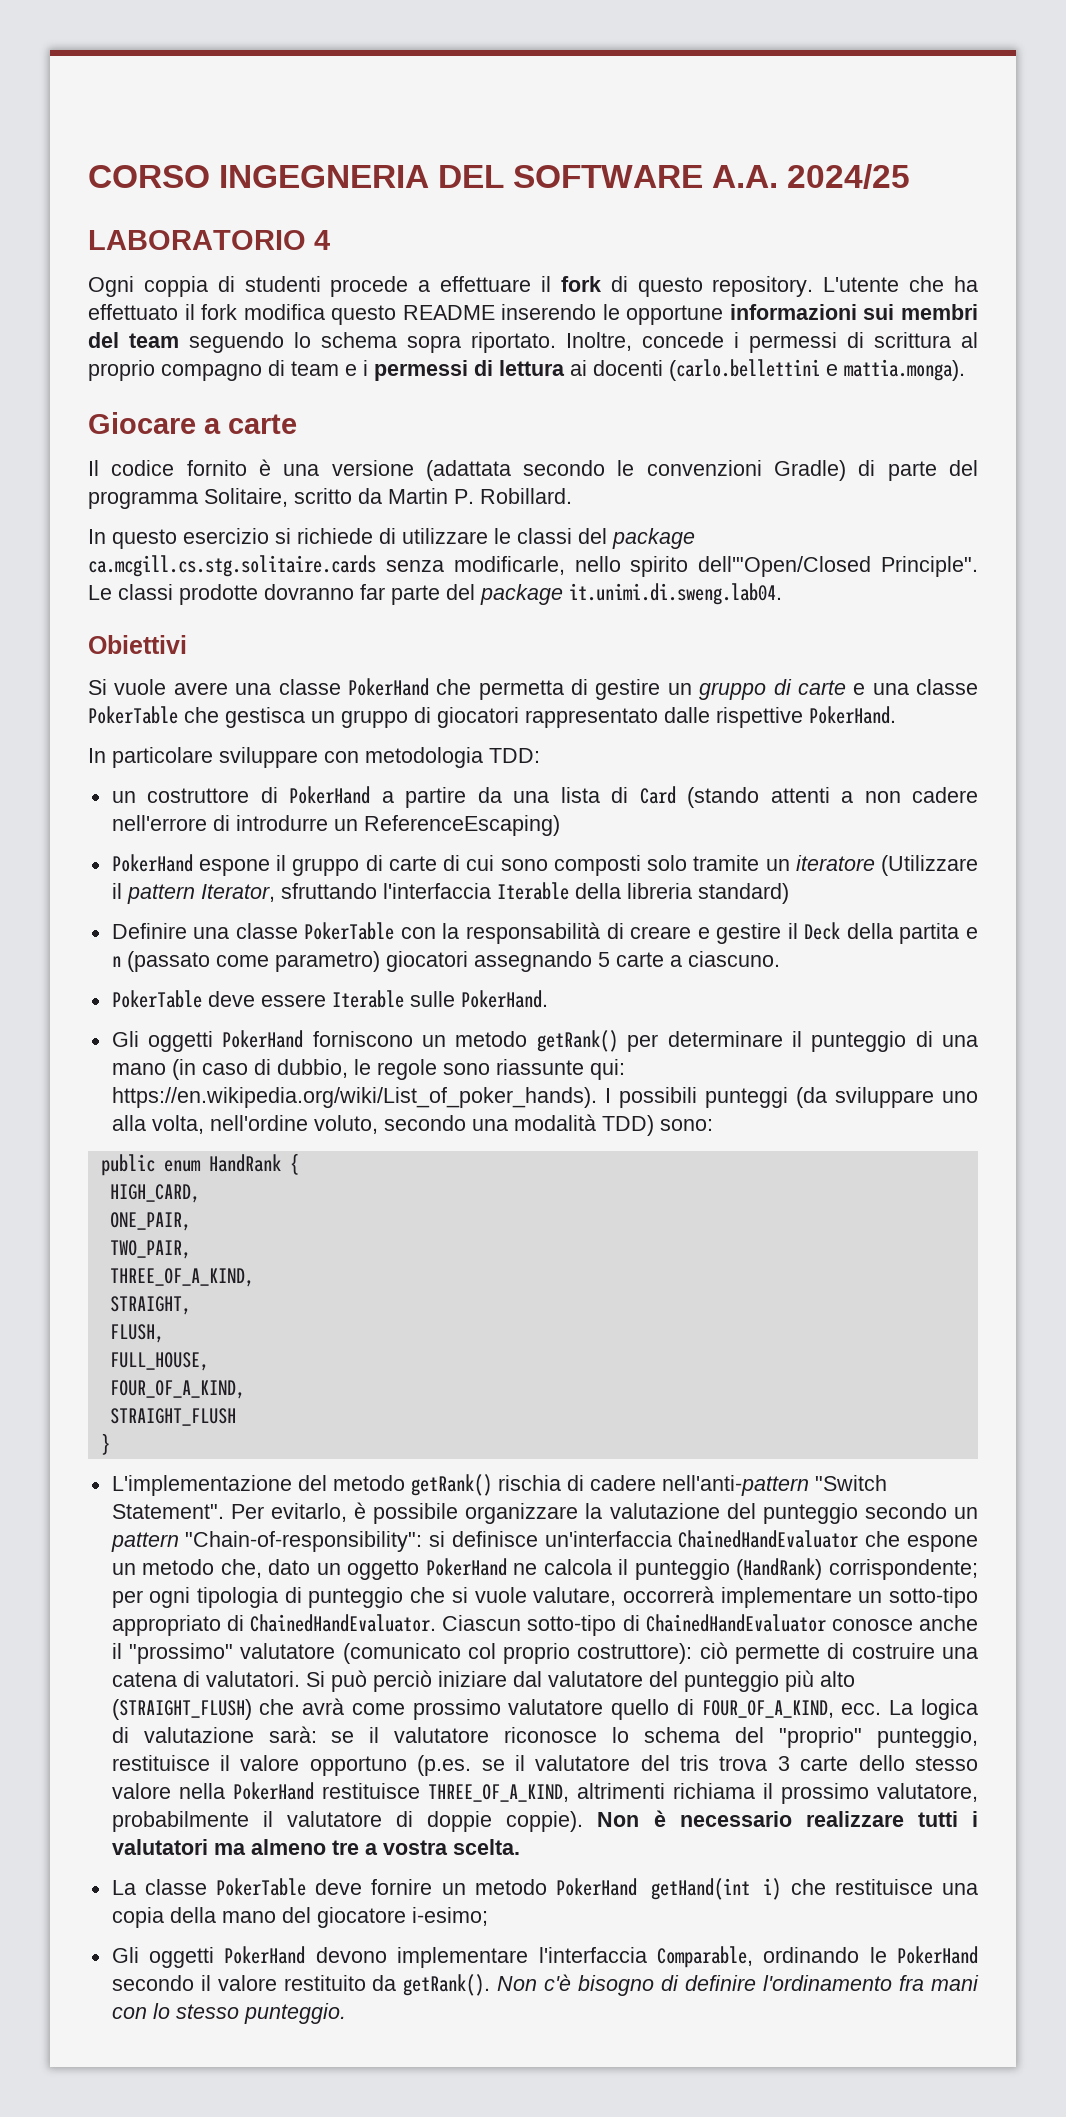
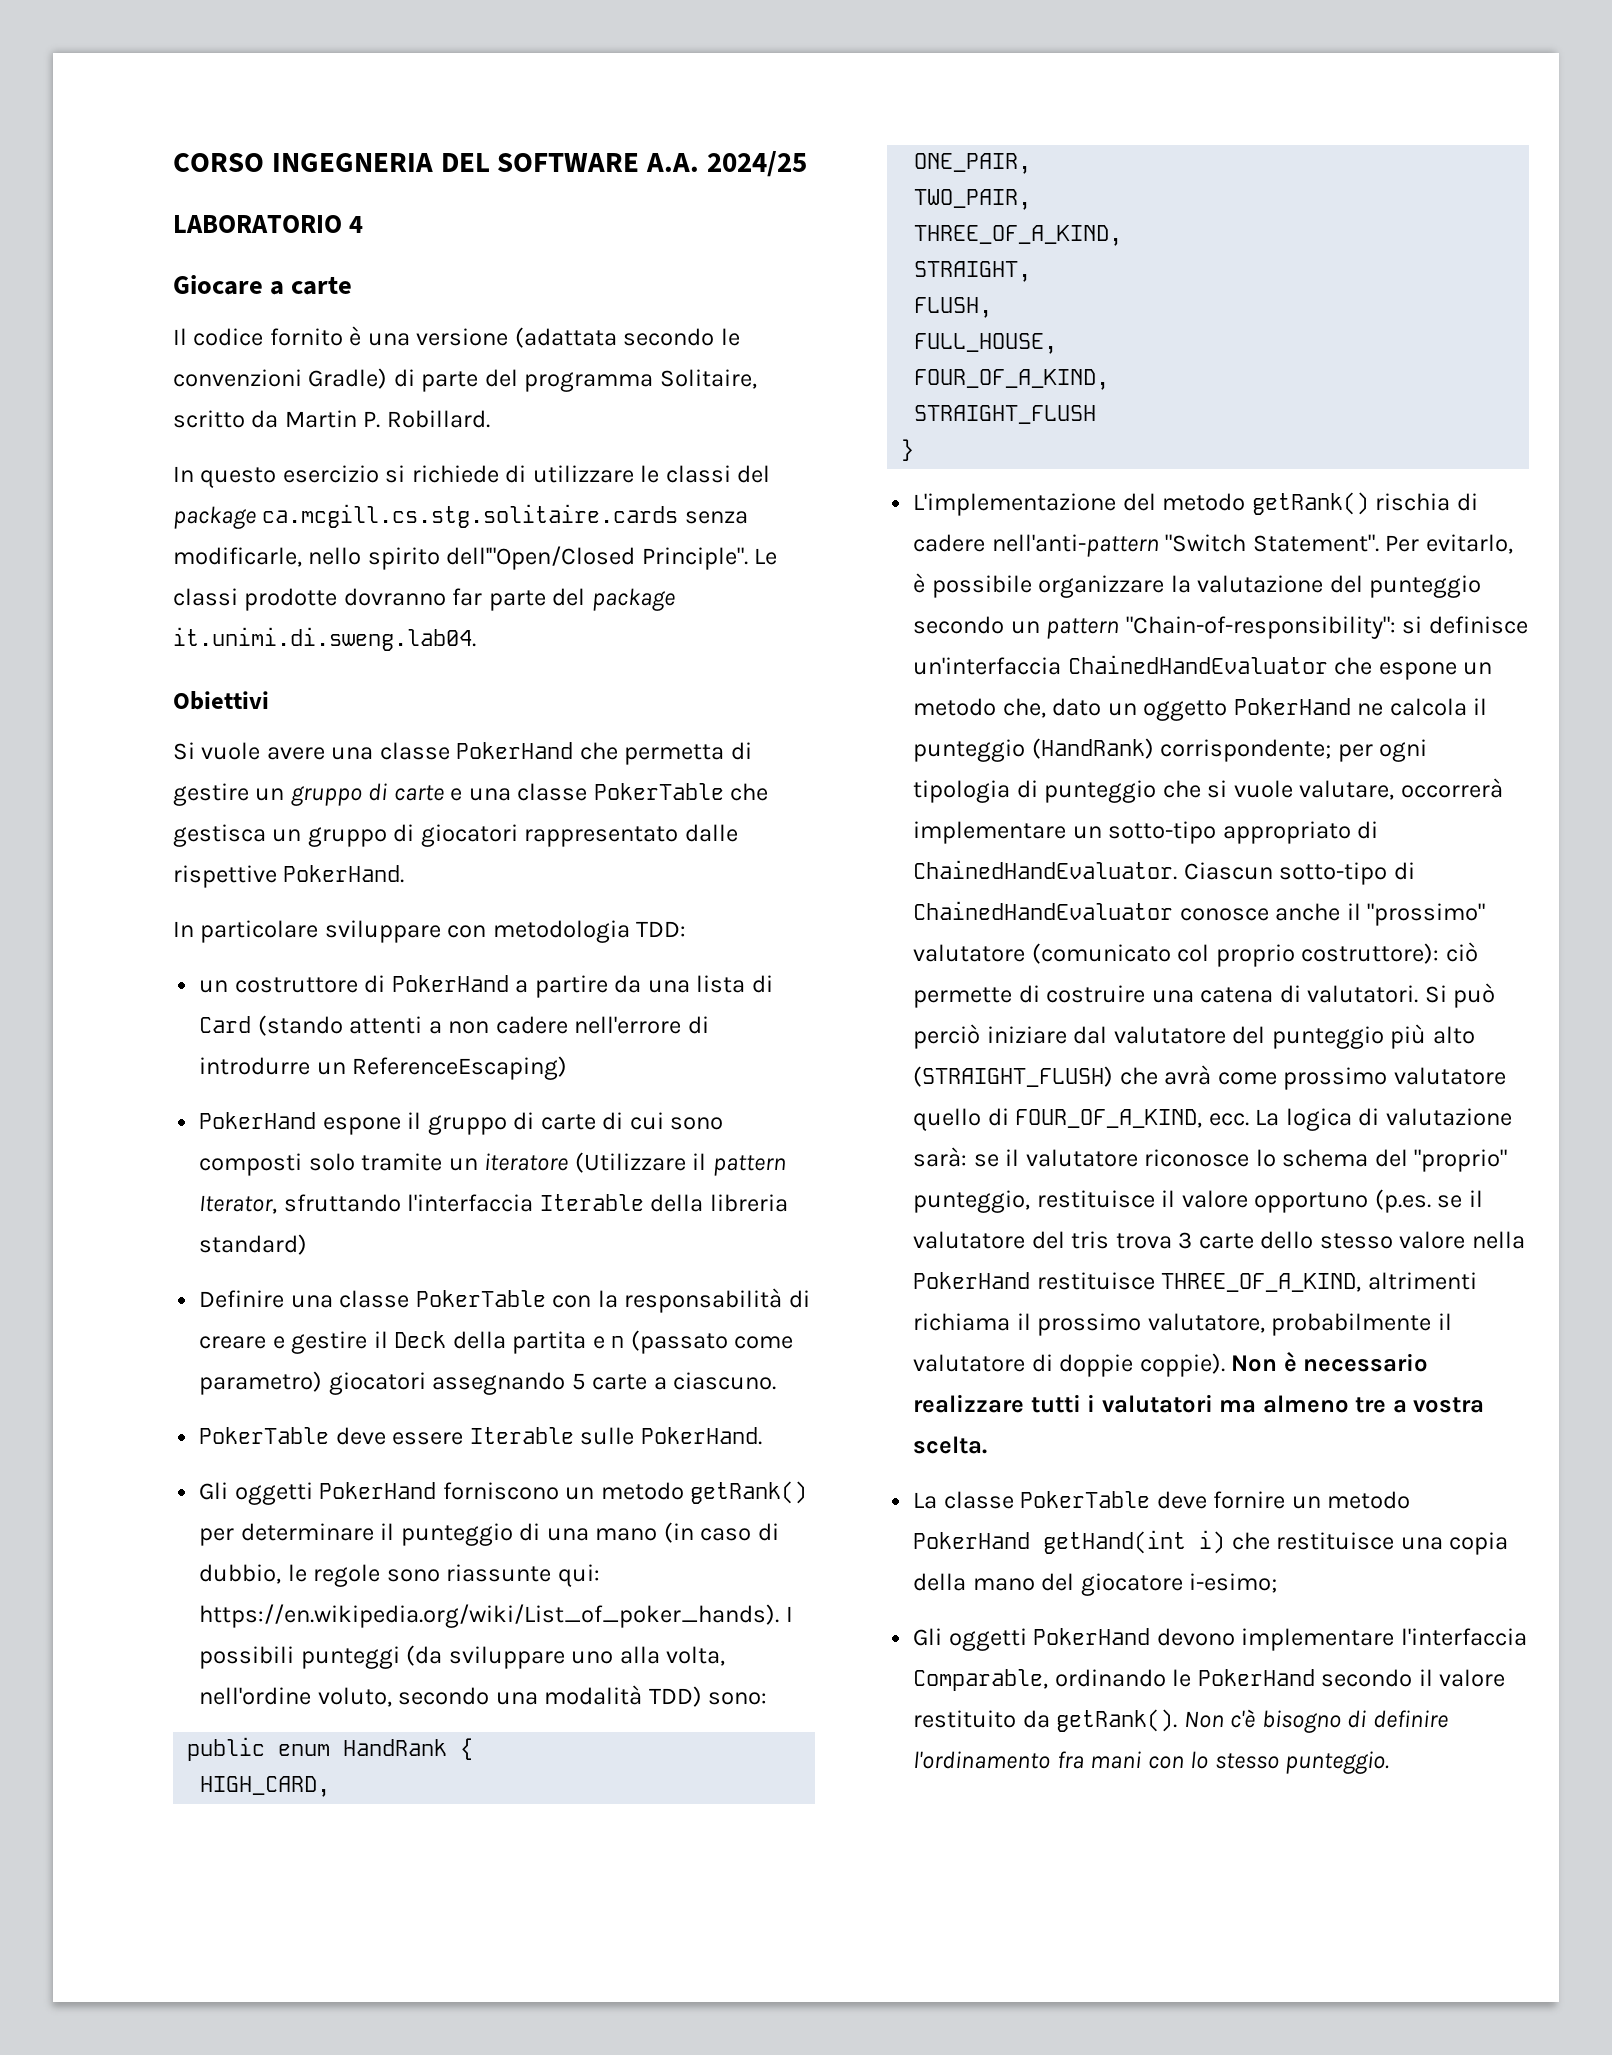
[88,276,979,297] [88,304,978,325] [88,332,978,353] [88,359,965,381] // Ogni coppia di studenti procede a effettuare il fork di questo repository. L'utente che ha effettuato il fork modifica questo README inserendo le opportune informazioni sui membri del team seguendo lo schema sopra riportato. Inoltre, concede i permessi di scrittura al proprio compagno di team e i permessi di lettura ai docenti (carlo.bellettini e mattia.monga). -> (364, 224) none

